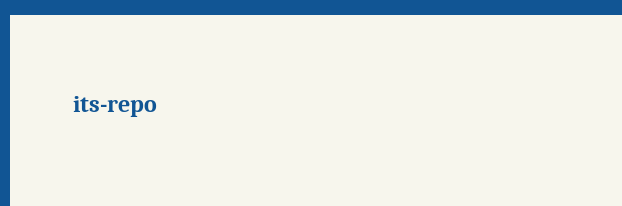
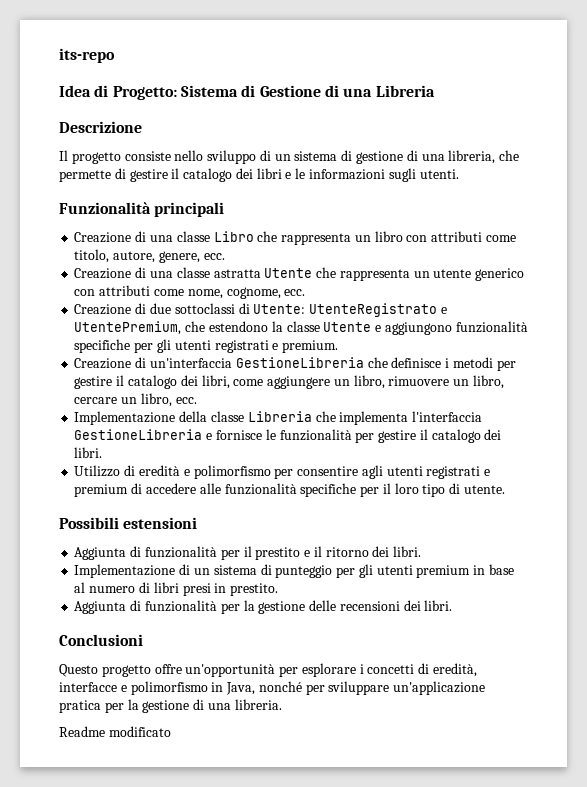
(157, 106) none -> [59,85,435,100] [59,121,142,133] [59,150,520,164] [59,168,459,182] [59,202,225,217] [74,231,516,245] [74,249,225,263] [74,267,525,281] [74,285,306,299] [74,303,447,317] [74,321,528,335] [74,339,339,353] [74,357,516,371] [74,375,504,389] [74,393,197,407] [74,411,483,425] [74,429,502,443] [74,447,103,458] [74,465,491,479] [74,483,505,497] [59,517,198,529] [74,546,422,560] [74,564,514,578] [74,582,279,596] [74,600,453,614] [59,634,143,646] [59,663,478,677] [59,681,486,695] [59,699,282,713] [59,726,171,737] // Idea di Progetto: Sistema di Gestione di una Libreria // Descrizione // Il progetto consiste nello sviluppo di un sistema di gestione di una libreria, che permette di gestire il catalogo dei libri e le informazioni sugli utenti. // Funzionalità principali // Creazione di una classe Libro che rappresenta un libro con attributi come titolo, autore, genere, ecc. // Creazione di una classe astratta Utente che rappresenta un utente generico con attributi come nome, cognome, ecc. // Creazione di due sottoclassi di Utente: UtenteRegistrato e UtentePremium, che estendono la classe Utente e aggiungono funzionalità specifiche per gli utenti registrati e premium. // Creazione di un'interfaccia GestioneLibreria che definisce i metodi per gestire il catalogo dei libri, come aggiungere un libro, rimuovere un libro, cercare un libro, ecc. // Implementazione della classe Libreria che implementa l'interfaccia GestioneLibreria e fornisce le funzionalità per gestire il catalogo dei libri. // Utilizzo di eredità e polimorfismo per consentire agli utenti registrati e premium di accedere alle funzionalità specifiche per il loro tipo di utente. // Possibili estensioni // Aggiunta di funzionalità per il prestito e il ritorno dei libri. // Implementazione di un sistema di punteggio per gli utenti premium in base al numero di libri presi in prestito. // Aggiunta di funzionalità per la gestione delle recensioni dei libri. // Conclusioni // Questo progetto offre un'opportunità per esplorare i concetti di eredità, interfacce e polimorfismo in Java, nonché per sviluppare un'applicazione pratica per la gestione di una libreria. // Readme modificato

